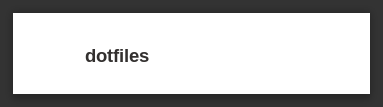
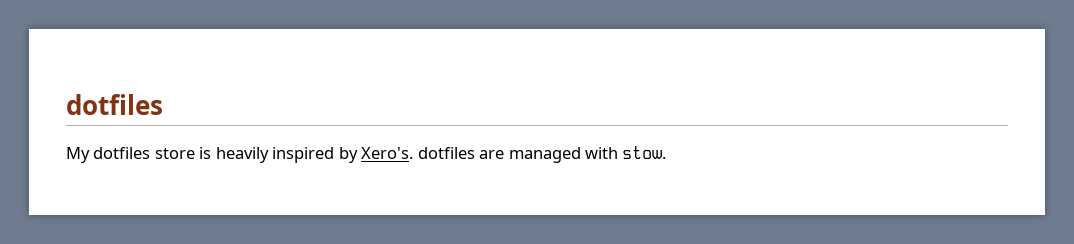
[85,49,149,62] dotfiles -> [66,94,163,115] [66,146,667,163] dotfiles // My dotfiles store is heavily inspired by Xero's. dotfiles are managed with stow.

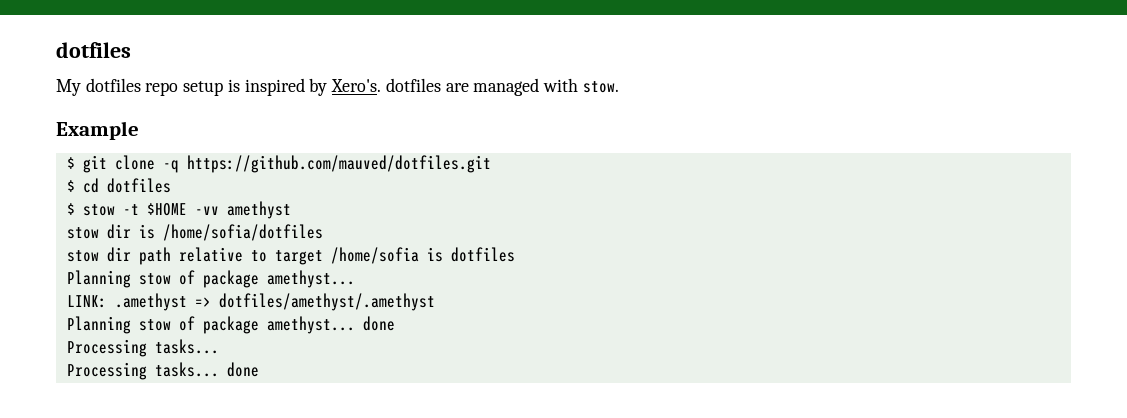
[154,147,269,163] store is heavily -> [145,79,240,96] repo setup is
(667, 152) none -> [56,121,139,140] [66,155,491,173] [66,178,171,193] [66,201,291,219] [66,224,323,241] [66,247,515,265] [66,270,355,288] [66,293,435,311] [66,316,395,334] [66,339,219,357] [66,362,259,380] // Example // $ git clone -q https://github.com/mauved/dotfiles.git // $ cd dotfiles // $ stow -t $HOME -vv amethyst // stow dir is /home/sofia/dotfiles // stow dir path relative to target /home/sofia is dotfiles // Planning stow of package amethyst... // LINK: .amethyst => dotfiles/amethyst/.amethyst // Planning stow of package amethyst... done // Processing tasks... // Processing tasks... done

